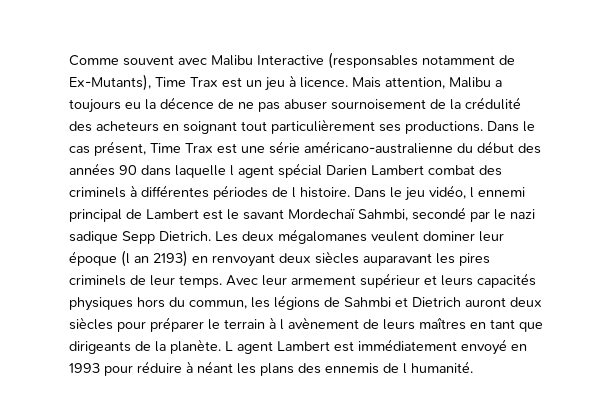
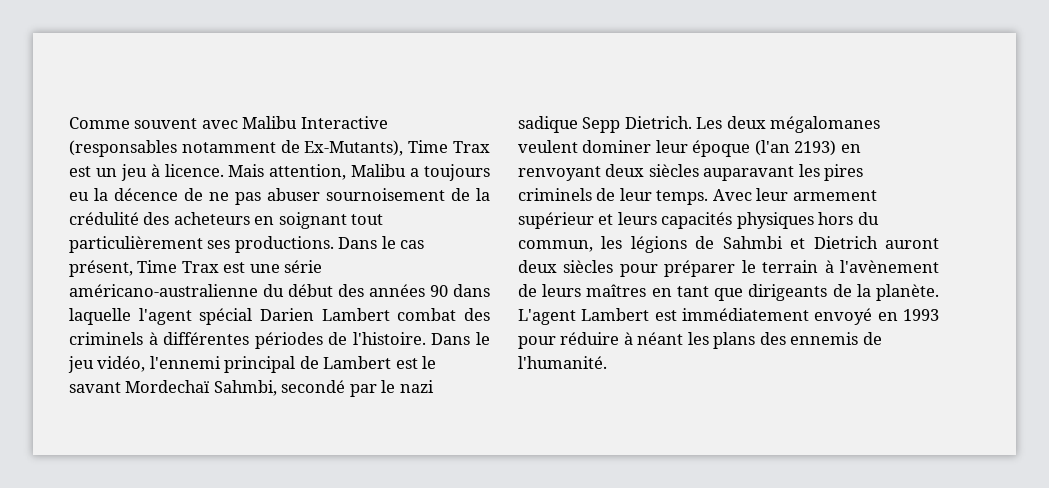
[230,165,274,178] l agent -> [138,308,192,325] l'agent
[292,187,350,198] l histoire. -> [352,332,426,345] l'histoire.
[470,187,525,198] l ennemi -> [149,356,221,369] l'ennemi
[121,250,149,267] (l an -> [754,140,790,156] (l'an
[280,317,359,330] l avènement -> [840,260,939,273] l'avènement
[225,341,273,354] L agent -> [518,309,576,325] L'agent
[403,361,473,374] l humanité. -> [518,356,607,369] l'humanité.

